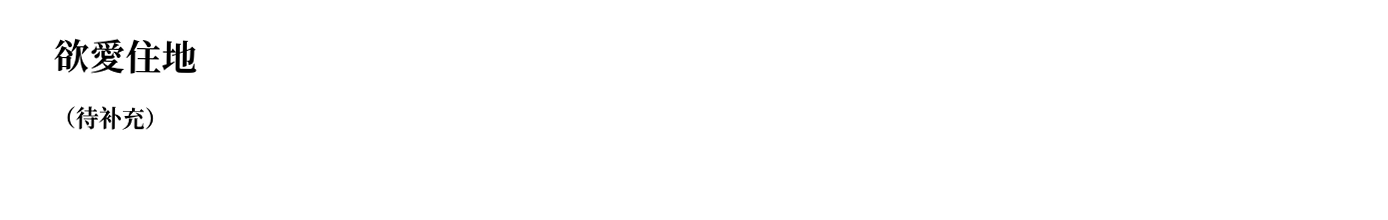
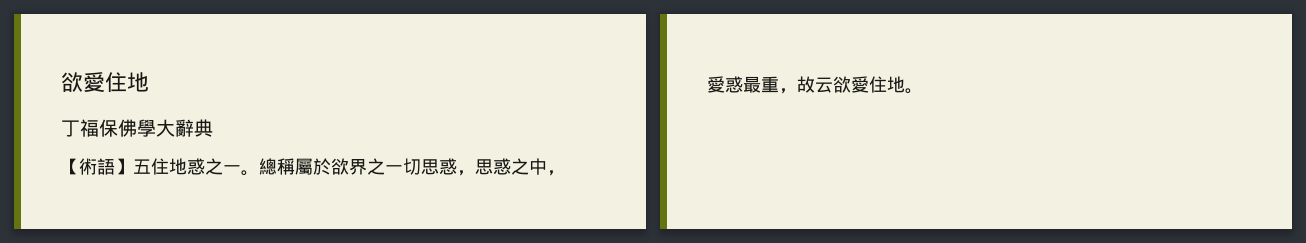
[52,105,168,131] （待补充） -> [61,119,213,137] [61,158,565,176] [707,76,923,94] 丁福保佛學大辭典 // 【術語】五住地惑之一。總稱屬於欲界之一切思惑，思惑之中，愛惑最重，故云欲愛住地。

